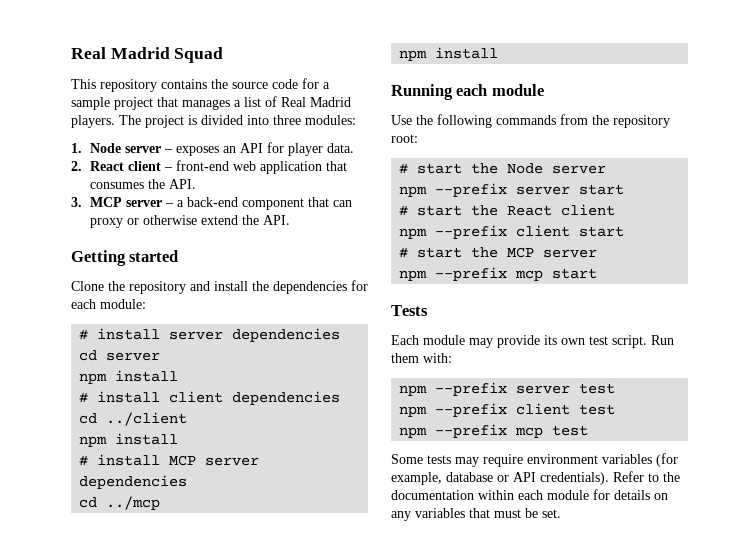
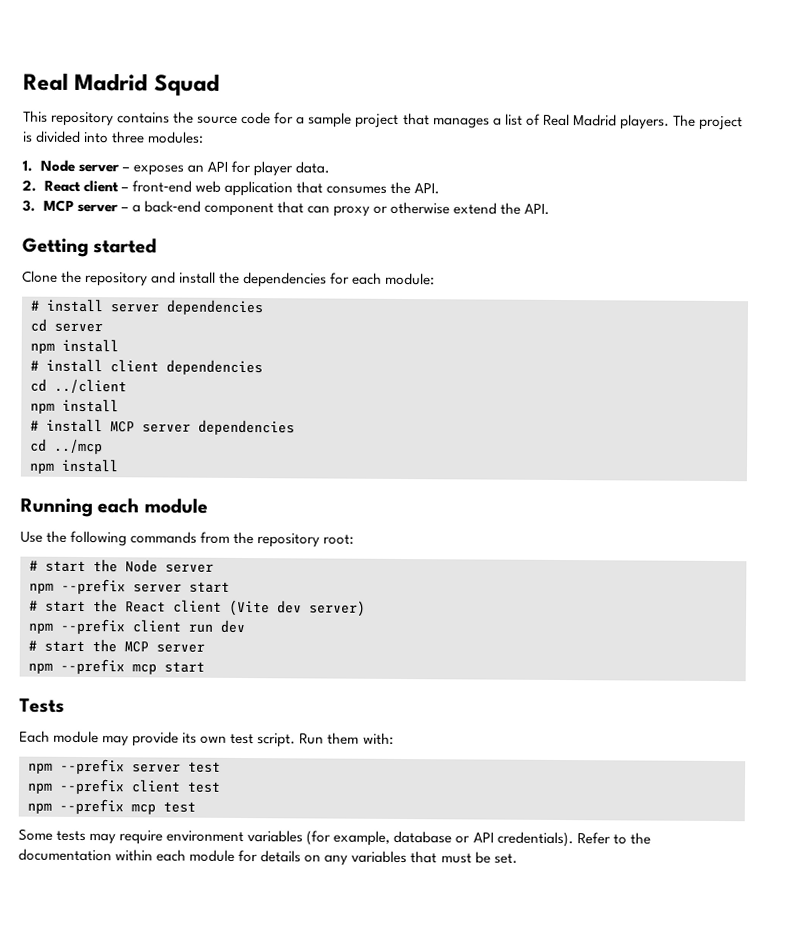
[399,225,625,239] // npm --prefix client start -> [229,599,366,617] [28,618,246,635] (Vite dev server) // npm --prefix client run dev

